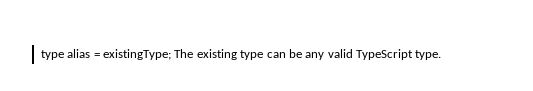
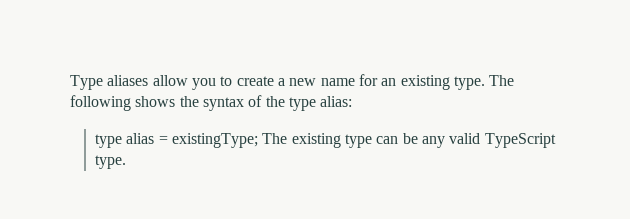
(40, 55) none -> [70,74,515,90] [70,95,353,111] Type aliases allow you to create a new name for an existing type. The following shows the syntax of the type alias: //

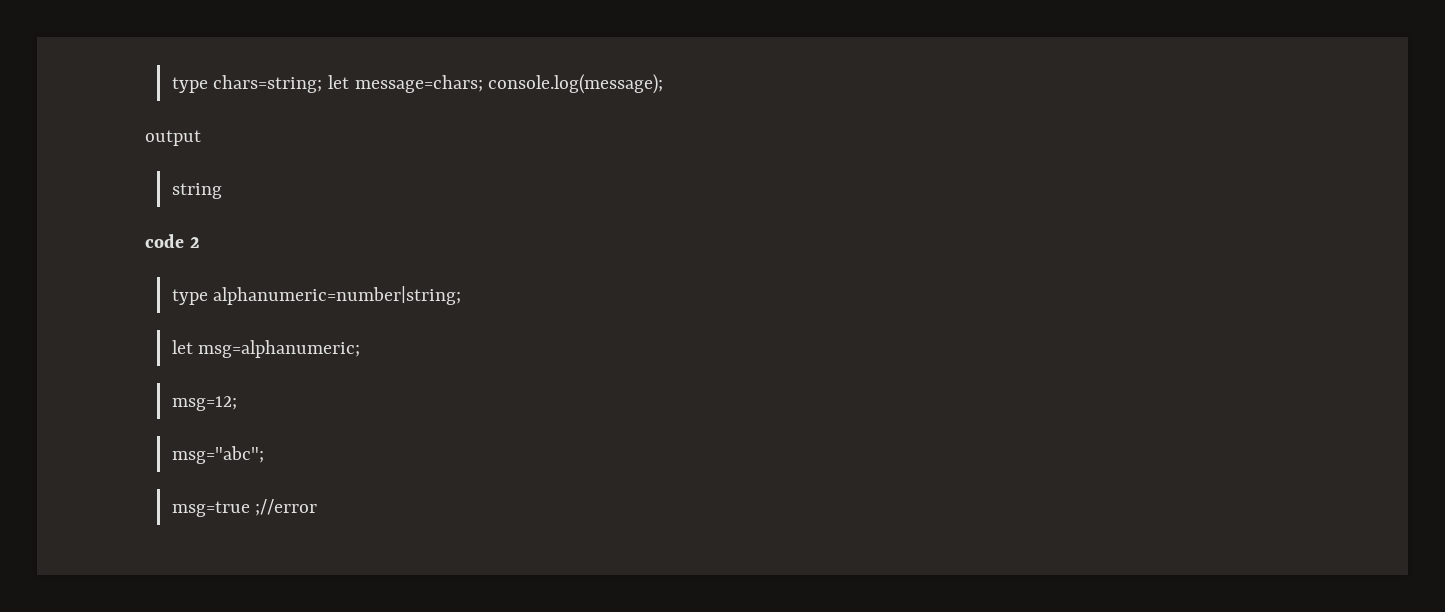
[70,74,515,90] [70,95,353,111] [95,133,556,148] [95,155,127,169] Type aliases allow you to create a new name for an existing type. The following shows the syntax of the type alias: // type alias = existingType; The existing type can be any valid TypeScript type. -> [171,74,664,94] [145,130,201,146] [171,183,222,199] [145,234,200,248] [171,286,462,305] [171,340,361,358] [171,396,237,411] [171,446,264,464] [171,499,318,517] type chars=string; let message=chars; console.log(message); // output // string // code 2 // type alphanumeric=number|string; // let msg=alphanumeric; // msg=12; // msg="abc"; // msg=true ;//error

